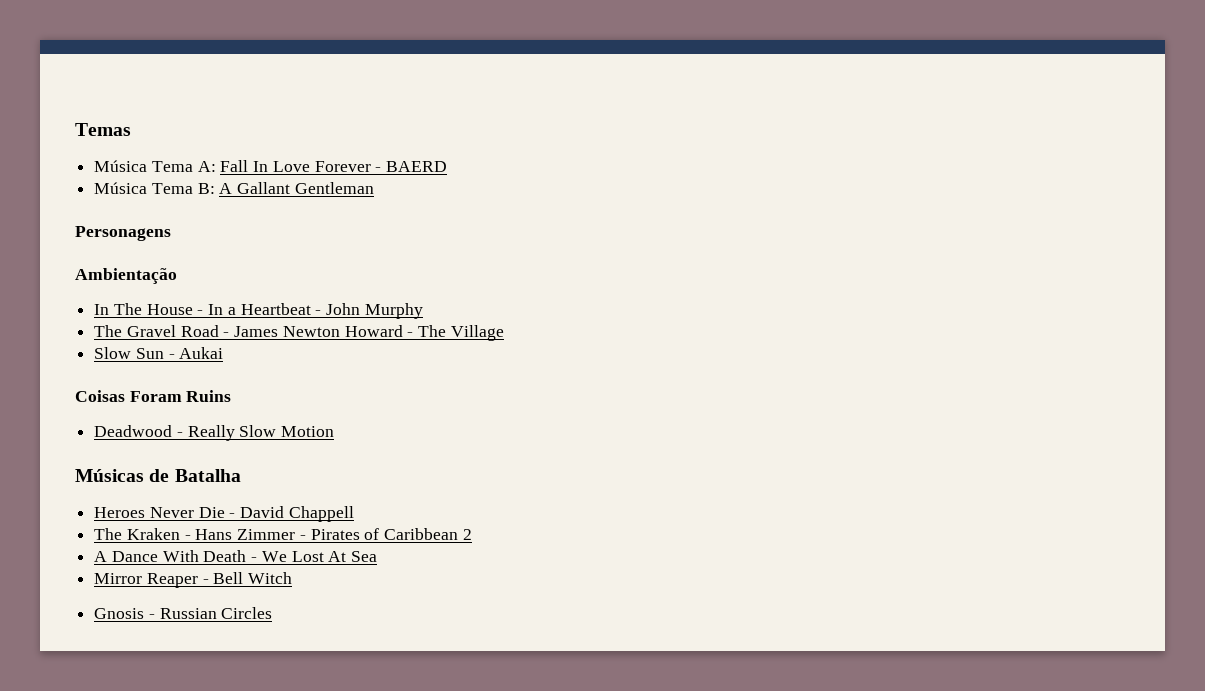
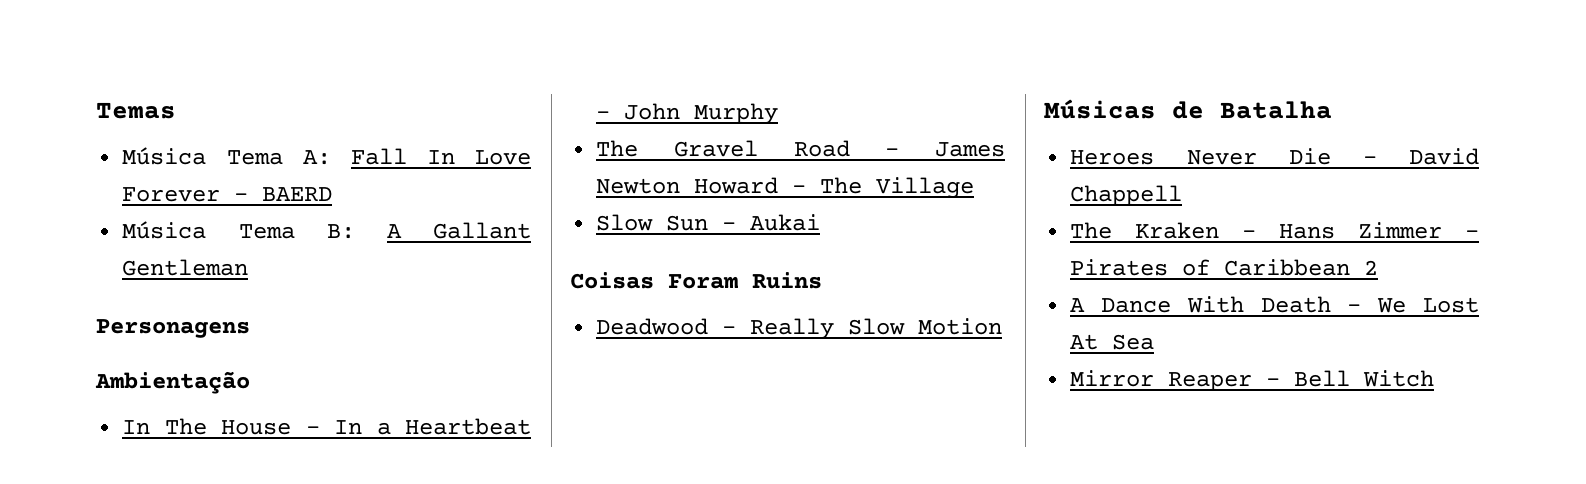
[94,607,273,619] // Gnosis - Russian Circles -> (1435, 378) none

